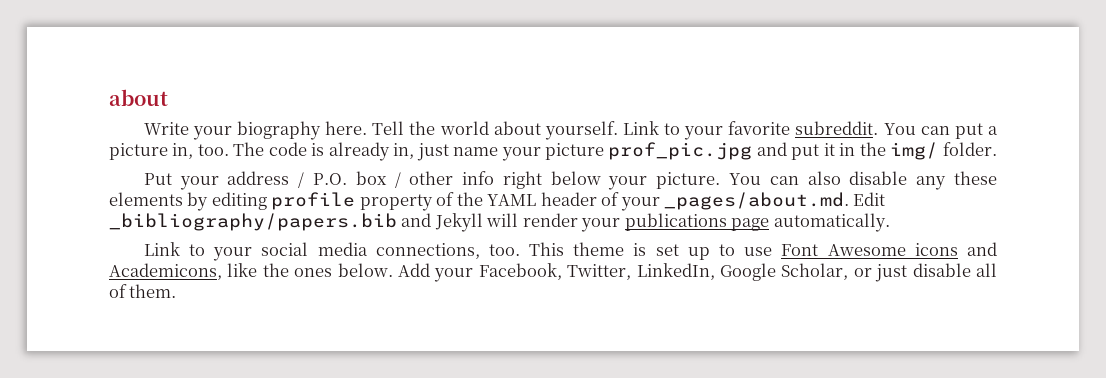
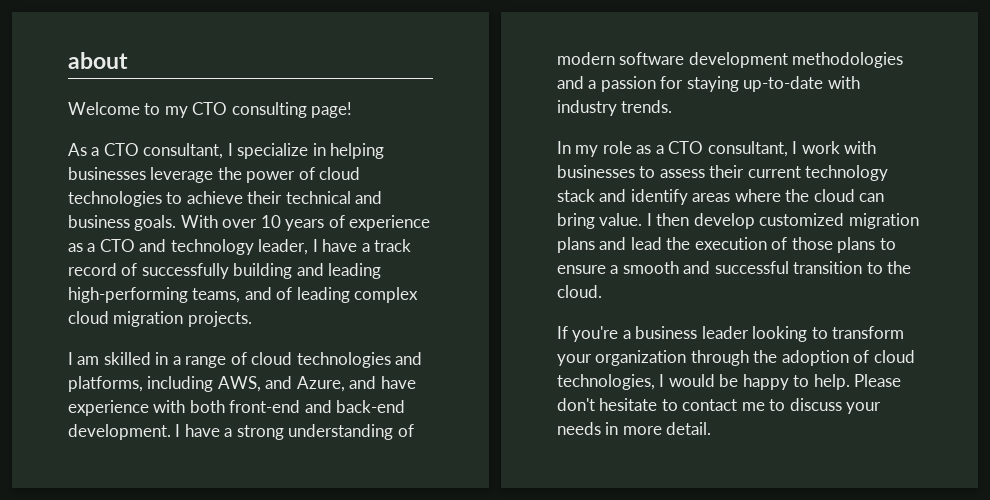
[143,121,998,140] [109,142,997,161] [143,171,997,190] [109,192,886,211] [109,213,890,232] [143,242,998,261] [109,263,997,282] [109,284,177,298] Write your biography here. Tell the world about yourself. Link to your favorite subreddit. You can put a picture in, too. The code is already in, just name your picture prof_pic.jpg and put it in the img/ folder. // Put your address / P.O. box / other info right below your picture. You can also disable any these elements by editing profile property of the YAML header of your _pages/about.md. Edit _bibliography/papers.bib and Jekyll will render your publications page automatically. // Link to your social media connections, too. This theme is set up to use Font Awesome icons and Academicons, like the ones below. Add your Facebook, Twitter, LinkedIn, Google Scholar, or just disable all of them. -> [68,102,353,118] [68,143,385,159] [68,167,361,183] [68,191,383,207] [68,215,431,231] [68,239,412,255] [68,263,382,279] [68,287,419,303] [68,311,252,327] [68,352,423,368] [68,376,416,392] [68,400,406,416] [68,424,414,440] [557,52,904,68] [557,76,860,92] [557,100,673,116] [557,141,877,157] [557,165,889,181] [557,189,885,205] [557,213,919,229] [557,237,896,253] [557,261,912,274] [557,285,602,298] [557,326,905,342] [557,350,915,366] [557,374,902,390] [557,398,882,414] [557,422,712,435] Welcome to my CTO consulting page! // As a CTO consultant, I specialize in helping businesses leverage the power of cloud technologies to achieve their technical and business goals. With over 10 years of experience as a CTO and technology leader, I have a track record of successfully building and leading high-performing teams, and of leading complex cloud migration projects. // I am skilled in a range of cloud technologies and platforms, including AWS, and Azure, and have experience with both front-end and back-end development. I have a strong understanding of modern software development methodologies and a passion for staying up-to-date with industry trends. // In my role as a CTO consultant, I work with businesses to assess their current technology stack and identify areas where the cloud can bring value. I then develop customized migration plans and lead the execution of those plans to ensure a smooth and successful transition to the cloud. // If you're a business leader looking to transform your organization through the adoption of cloud technologies, I would be happy to help. Please don't hesitate to contact me to discuss your needs in more detail.

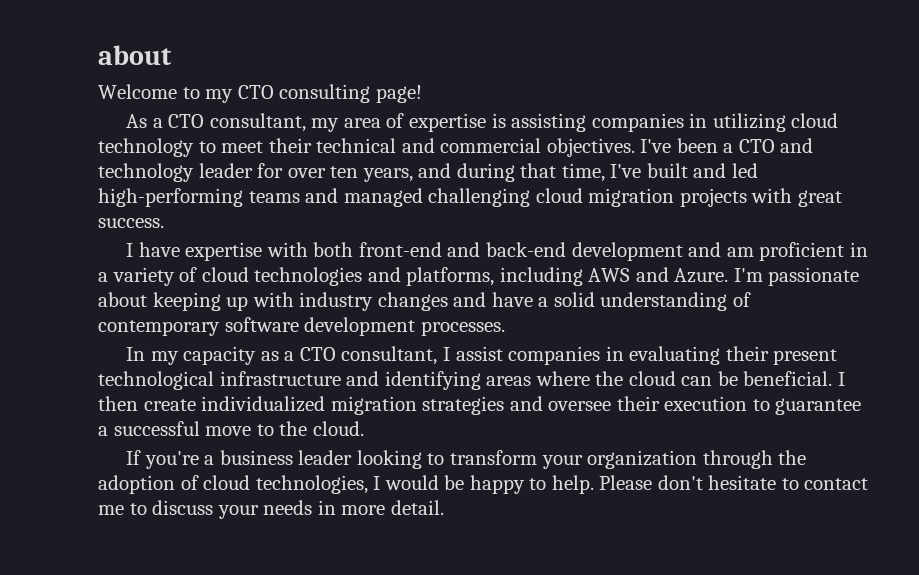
[227,143,385,159] [68,167,361,183] [68,191,383,207] [68,215,431,231] [68,239,412,255] [68,263,382,279] [68,287,419,303] [68,311,252,327] [68,352,151,365] I specialize in helping businesses leverage the power of cloud technologies to achieve their technical and business goals. With over 10 years of experience as a CTO and technology leader, I have a track record of successfully building and leading high-performing teams, and of leading complex cloud migration projects. // I am skilled -> [311,113,839,132] [98,138,814,157] [98,163,758,182] [98,188,842,207] [98,218,164,228] [126,242,845,261] my area of expertise is assisting companies in utilizing cloud technology to meet their technical and commercial objectives. I've been a CTO and technology leader for over ten years, and during that time, I've built and led high-performing teams and managed challenging cloud migration projects with great success. // I have expertise with both front-end and back-end development and am proficient
[185,356,227,368] range -> [112,267,175,286] variety
[217,376,416,392] [68,400,406,416] [68,424,284,440] AWS, and Azure, and have experience with both front-end and back-end development. I have a strong -> [588,267,860,286] [98,292,595,311] AWS and Azure. I'm passionate about keeping up with industry changes and have a solid
[557,52,615,65] modern -> [98,320,220,336] contemporary
[792,52,904,68] [557,76,860,92] [557,100,673,116] methodologies and a passion for staying up-to-date with industry trends. -> [420,321,505,336] processes.
[602,141,632,154] role -> [183,346,257,365] capacity
[801,141,877,154] [557,165,889,181] [557,189,688,205] work with businesses to assess their current technology stack and identify -> [455,346,838,365] [98,371,481,390] assist companies in evaluating their present technological infrastructure and identifying
[557,213,919,229] [557,237,896,253] [557,261,863,274] bring value. I then develop customized migration plans and lead the execution of those plans to ensure a smooth and successful transition -> [717,371,845,386] [98,396,862,415] [98,421,252,436] be beneficial. I then create individualized migration strategies and oversee their execution to guarantee a successful move

